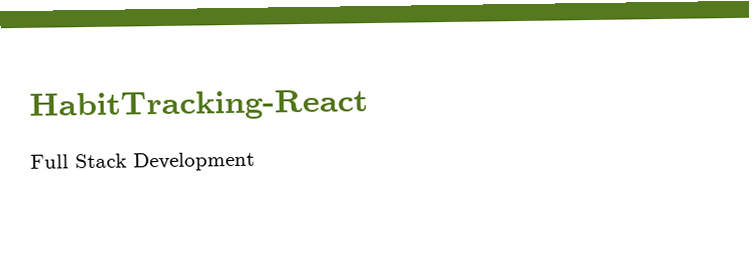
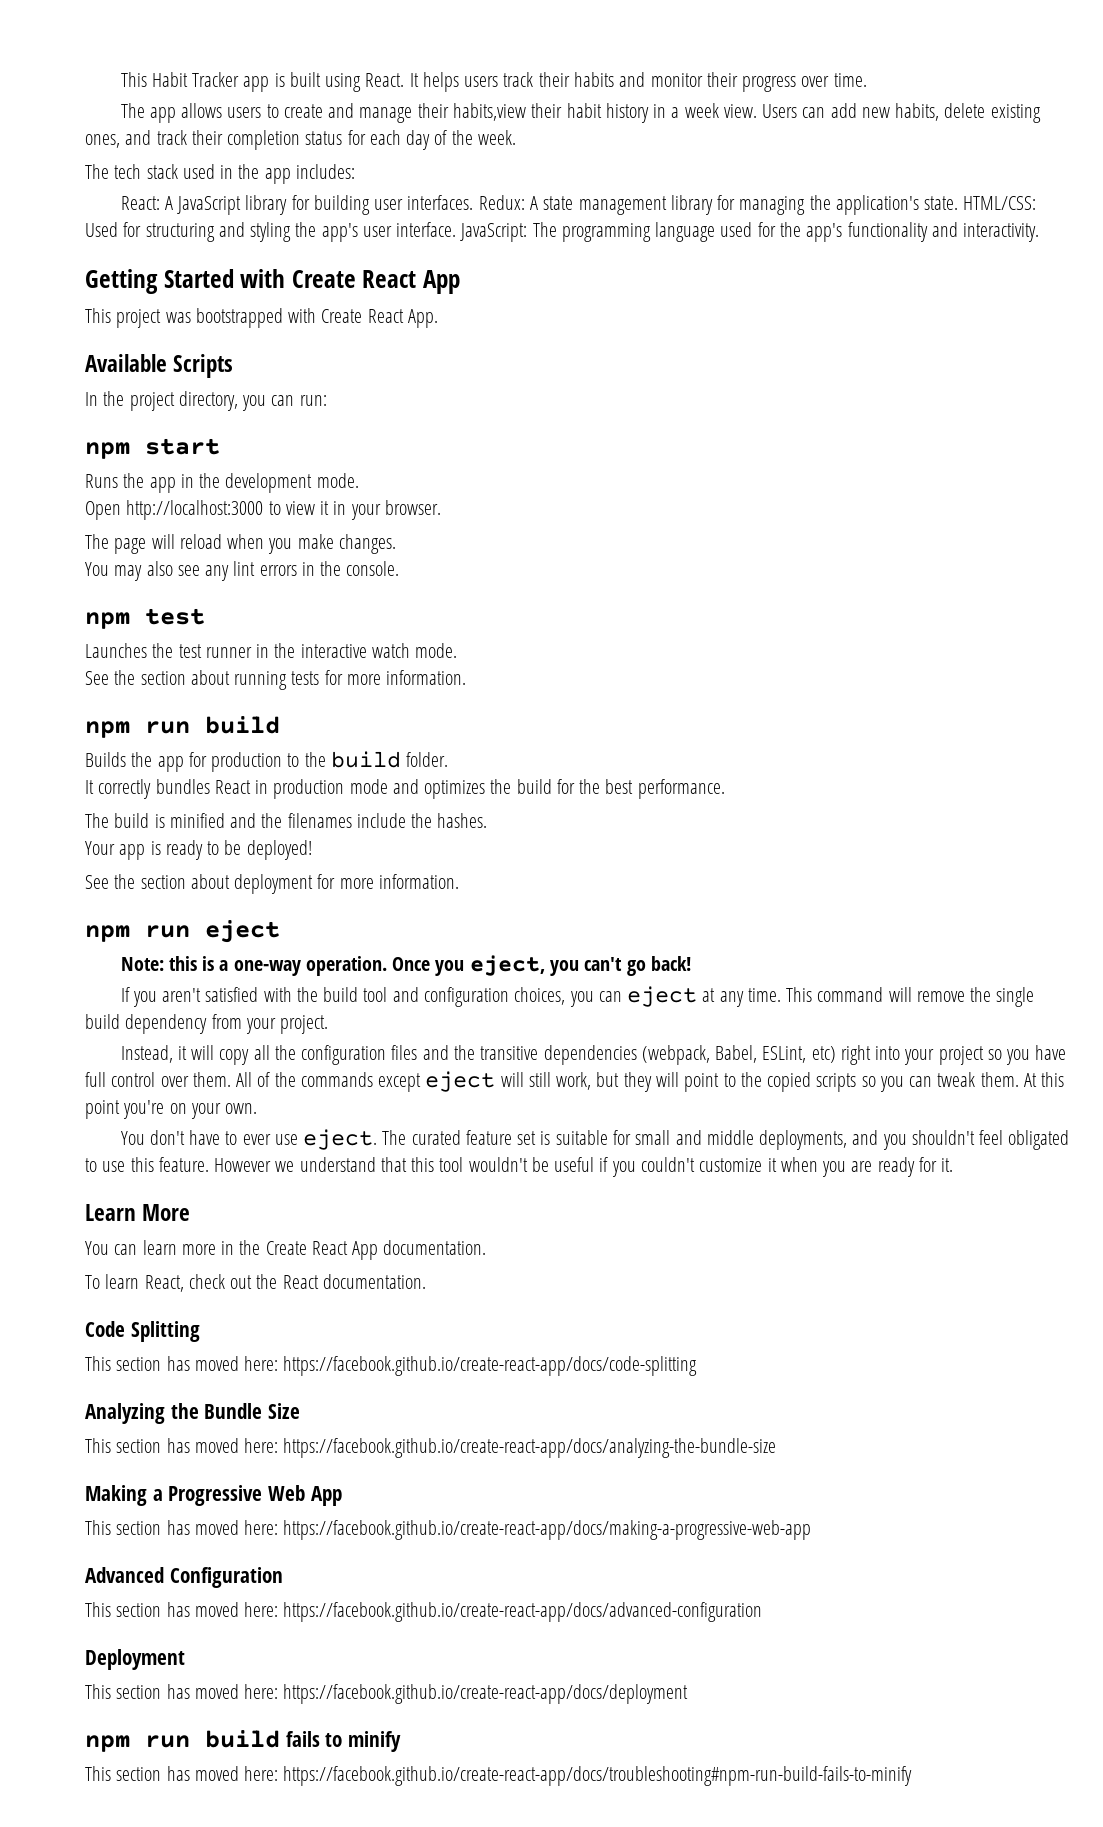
[29,89,368,122] [30,151,255,172] HabitTracking-React // Full Stack Development -> [120,72,867,92] [120,103,1041,123] [85,130,516,150] [85,164,355,184] [120,195,1037,215] [85,222,1040,242] [85,269,461,294] [85,308,438,328] [85,354,234,378] [85,391,327,411] [85,438,220,459] [85,473,359,493] [85,500,441,520] [85,534,396,554] [85,561,400,581] [85,608,205,629] [85,643,458,658] [85,670,467,690] [85,716,280,738] [85,751,449,772] [85,779,725,799] [85,813,488,828] [85,840,312,860] [85,874,459,894] [85,920,280,943] [120,955,691,976] [120,986,1035,1007] [85,1014,329,1034] [120,1045,1067,1065] [85,1071,1065,1092] [85,1100,258,1119] [120,1129,1070,1150] [85,1157,954,1177] [85,1204,191,1221] [85,1240,487,1260] [85,1274,426,1292] [85,1321,200,1342] [85,1356,698,1376] [85,1403,301,1424] [85,1438,777,1458] [85,1485,342,1506] [85,1520,812,1540] [85,1567,283,1588] [85,1602,763,1622] [85,1649,185,1670] [85,1684,689,1704] [85,1730,402,1752] [85,1766,913,1786] This Habit Tracker app is built using React. It helps users track their habits and monitor their progress over time. // The app allows users to create and manage their habits,view their habit history in a week view. Users can add new habits, delete existing ones, and track their completion status for each day of the week. // The tech stack used in the app includes: // React: A JavaScript library for building user interfaces. Redux: A state management library for managing the application's state. HTML/CSS: Used for structuring and styling the app's user interface. JavaScript: The programming language used for the app's functionality and interactivity. // Getting Started with Create React App // This project was bootstrapped with Create React App. // Available Scripts // In the project directory, you can run: // npm start // Runs the app in the development mode. // Open http://localhost:3000 to view it in your browser. // The page will reload when you make changes. // You may also see any lint errors in the console. // npm test // Launches the test runner in the interactive watch mode. // See the section about running tests for more information. // npm run build // Builds the app for production to the build folder. // It correctly bundles React in production mode and optimizes the build for the best performance. // The build is minified and the filenames include the hashes. // Your app is ready to be deployed! // See the section about deployment for more information. // npm run eject // Note: this is a one-way operation. Once you eject, you can't go back! // If you aren't satisfied with the build tool and configuration choices, you can eject at any time. This command will remove the single build dependency from your project. // Instead, it will copy all the configuration files and the transitive dependencies (webpack, Babel, ESLint, etc) right into your project so you have full control over them. All of the commands except eject will still work, but they will point to the copied scripts so you can tweak them. At this point you're on your own. // You don't have to ever use eject. The curated feature set is suitable for small and middle deployments, and you shouldn't feel obligated to use this feature. However we understand that this tool wouldn't be useful if you couldn't customize it when you are ready for it. // Learn More // You can learn more in the Create React App documentation. // To learn React, check out the React documentation. // Code Splitting // This section has moved here: https://facebook.github.io/create-react-app/docs/code-splitting // Analyzing the Bundle Size // This section has moved here: https://facebook.github.io/create-react-app/docs/analyzing-the-bundle-size // Making a Progressive Web App // This section has moved here: https://facebook.github.io/create-react-app/docs/making-a-progressive-web-app // Advanced Configuration // This section has moved here: https://facebook.github.io/create-react-app/docs/advanced-configuration // Deployment // This section has moved here: https://facebook.github.io/create-react-app/docs/deployment // npm run build fails to minify // This section has moved here: https://facebook.github.io/create-react-app/docs/troubleshooting#npm-run-build-fails-to-minify

